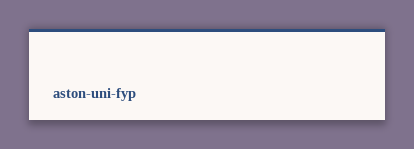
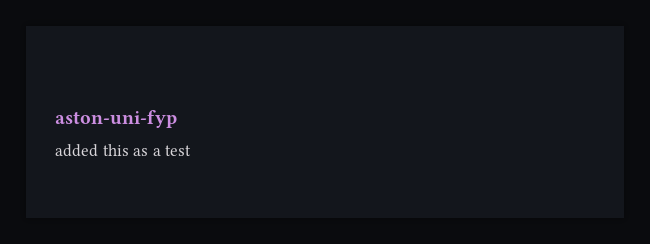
(136, 94) none -> [55,144,192,157] // added this as a test

